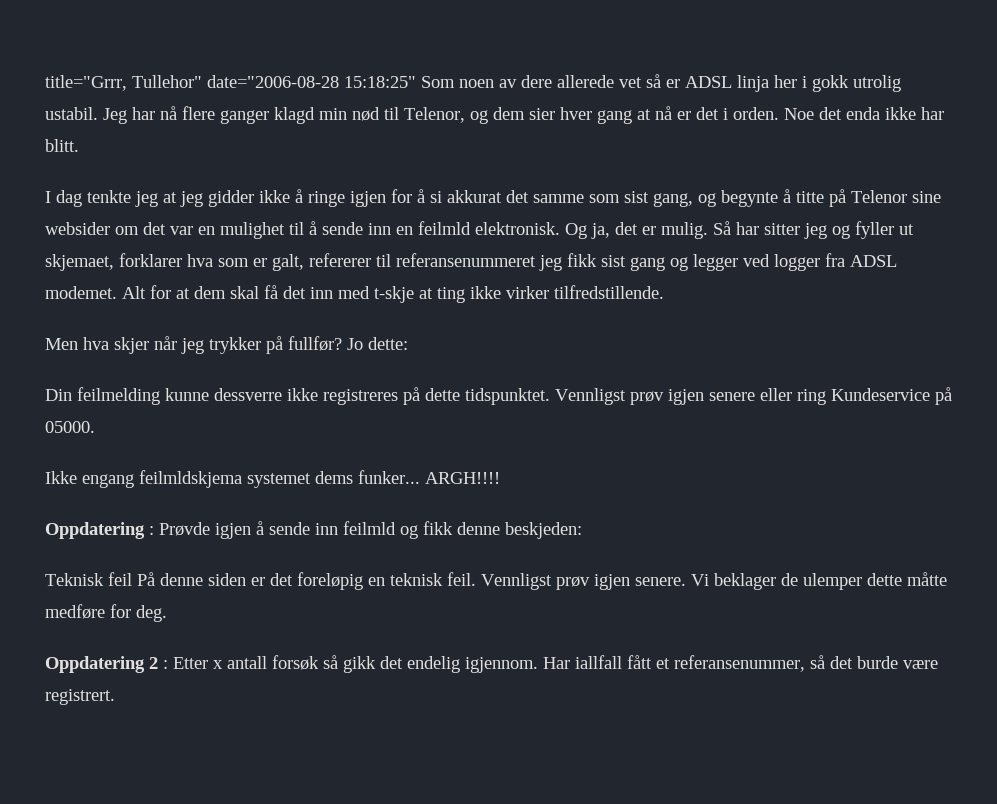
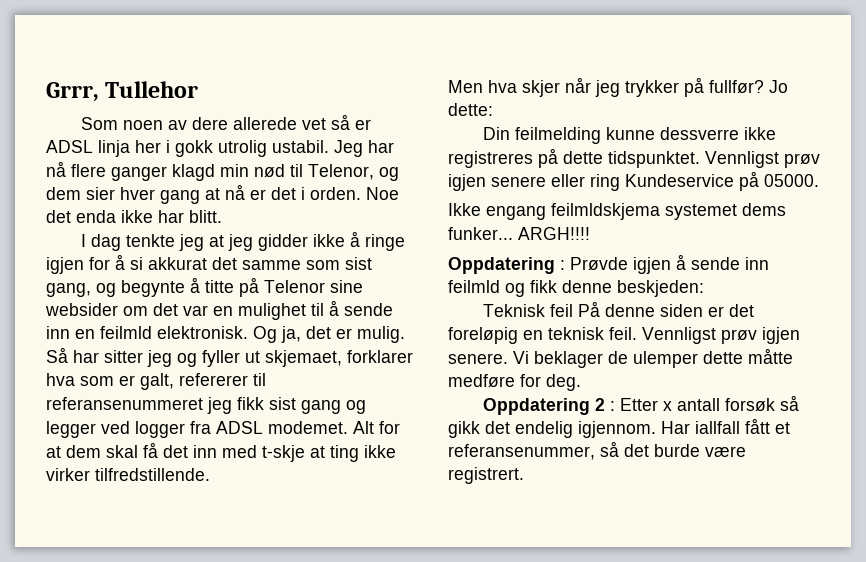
[45,75,416,91] title="Grrr, Tullehor" date="2006-08-28 15:18:25" -> [46,81,199,102] Grrr, Tullehor //

